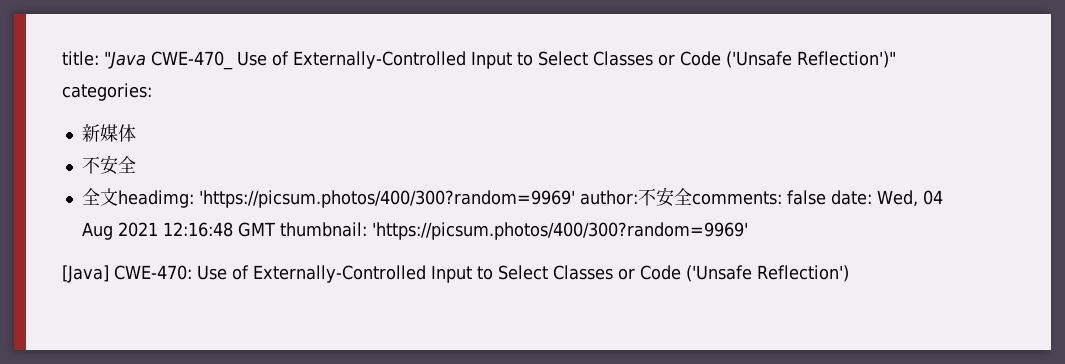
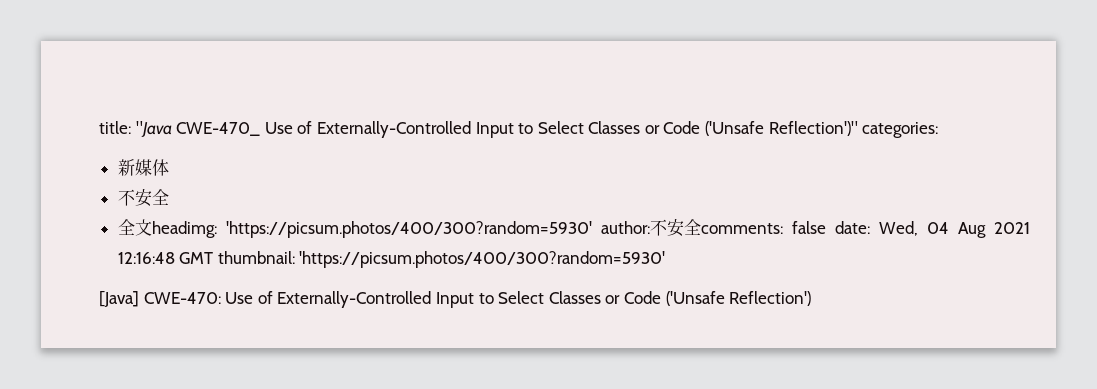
[198,190,575,208] 'https://picsum.photos/400/300?random=9969' -> [225,221,592,238] 'https://picsum.photos/400/300?random=5930'
[371,222,748,240] 'https://picsum.photos/400/300?random=9969' -> [299,251,666,268] 'https://picsum.photos/400/300?random=5930'

